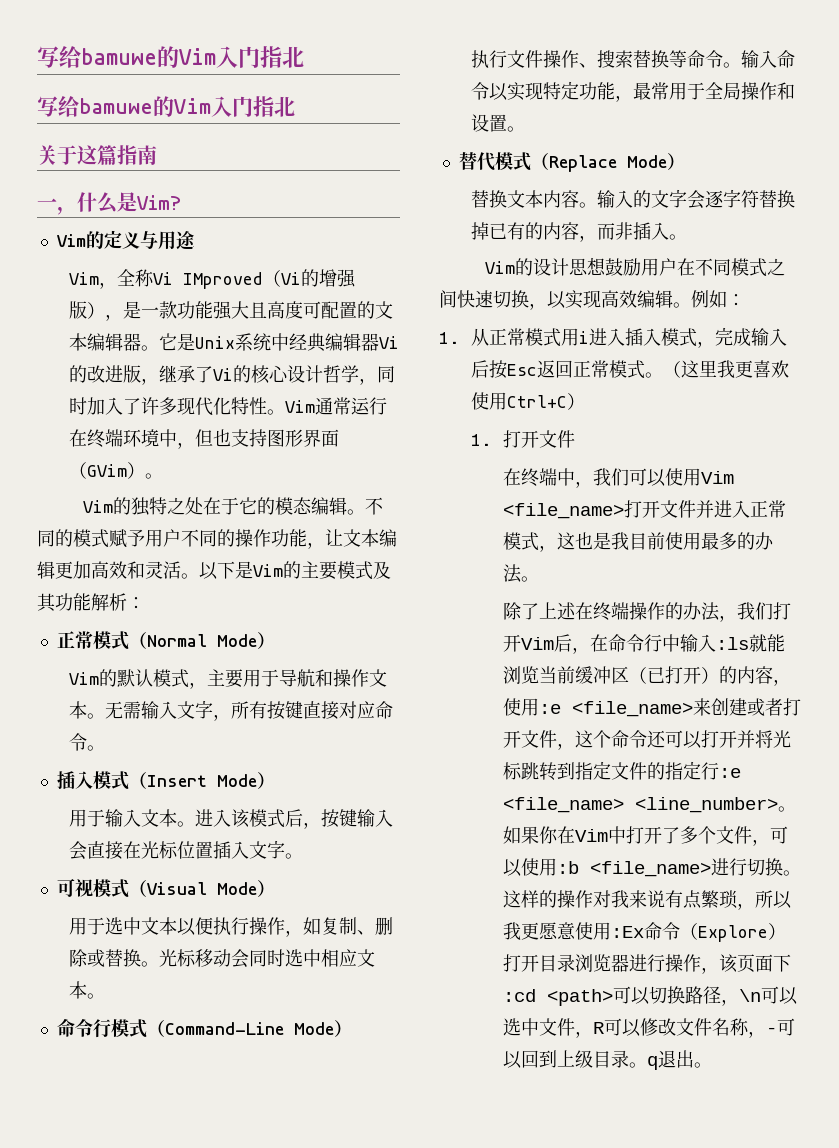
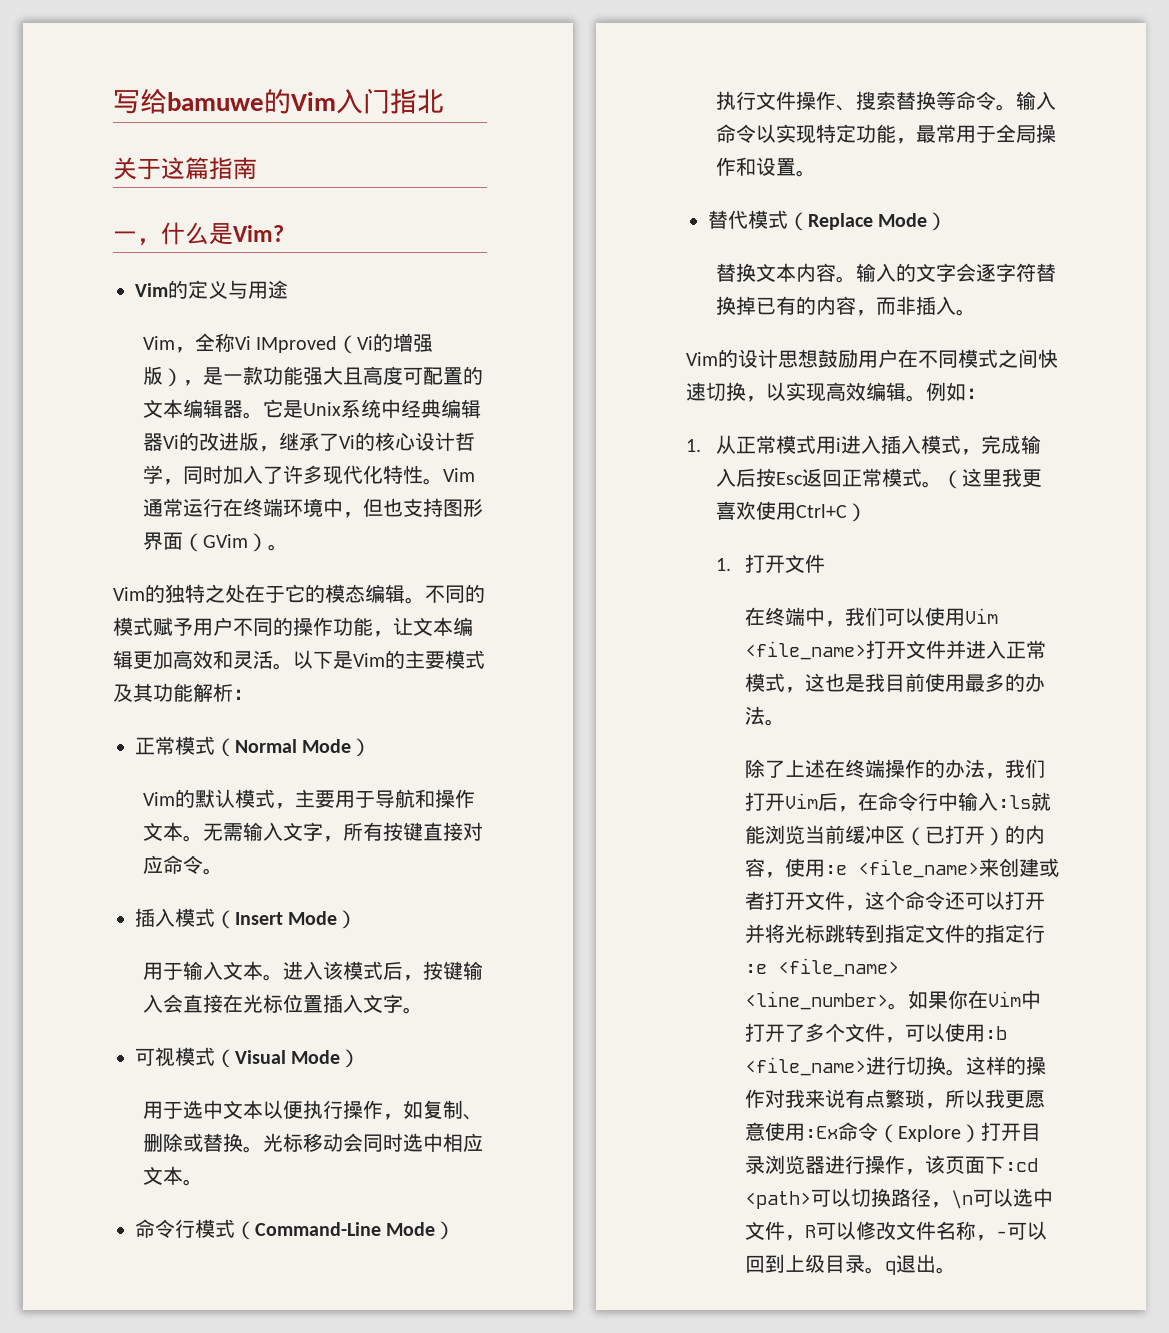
[37,46,304,68] [37,96,295,117] 写给bamuwe的Vim入门指北 // 写给bamuwe的Vim入门指北 -> [113,88,444,114] 写给bamuwe的Vim入门指北

